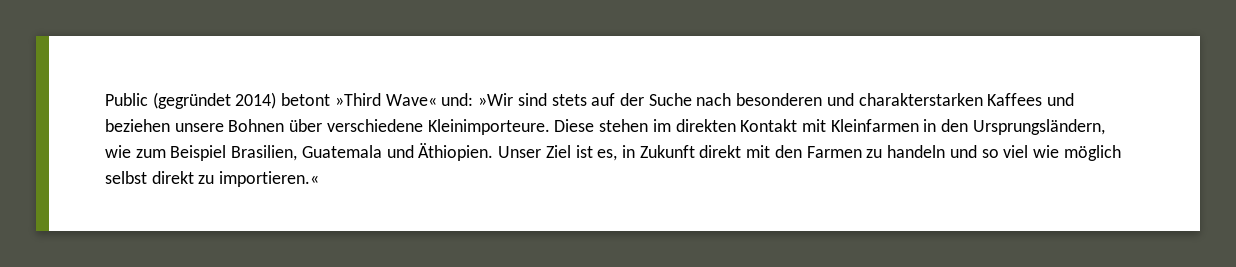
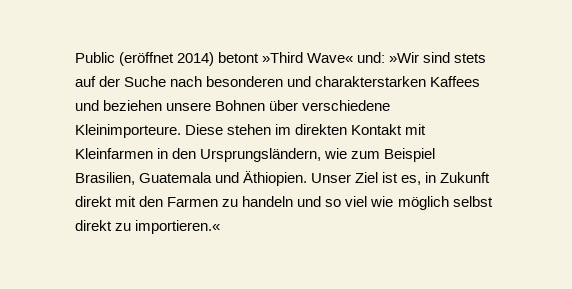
[152,92,231,109] (gegründet -> [119,52,175,66] (eröffnet

